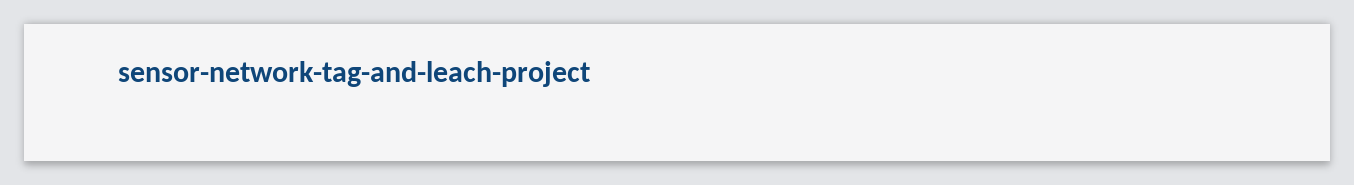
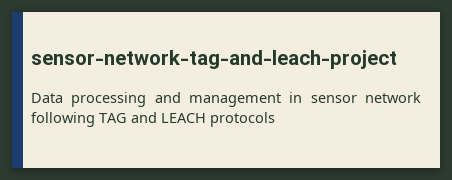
(590, 74) none -> [31,92,421,107] [31,112,275,127] // Data processing and management in sensor network following TAG and LEACH protocols

